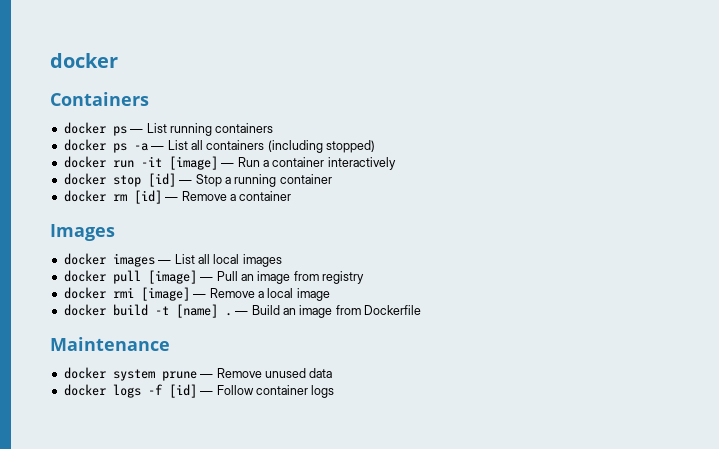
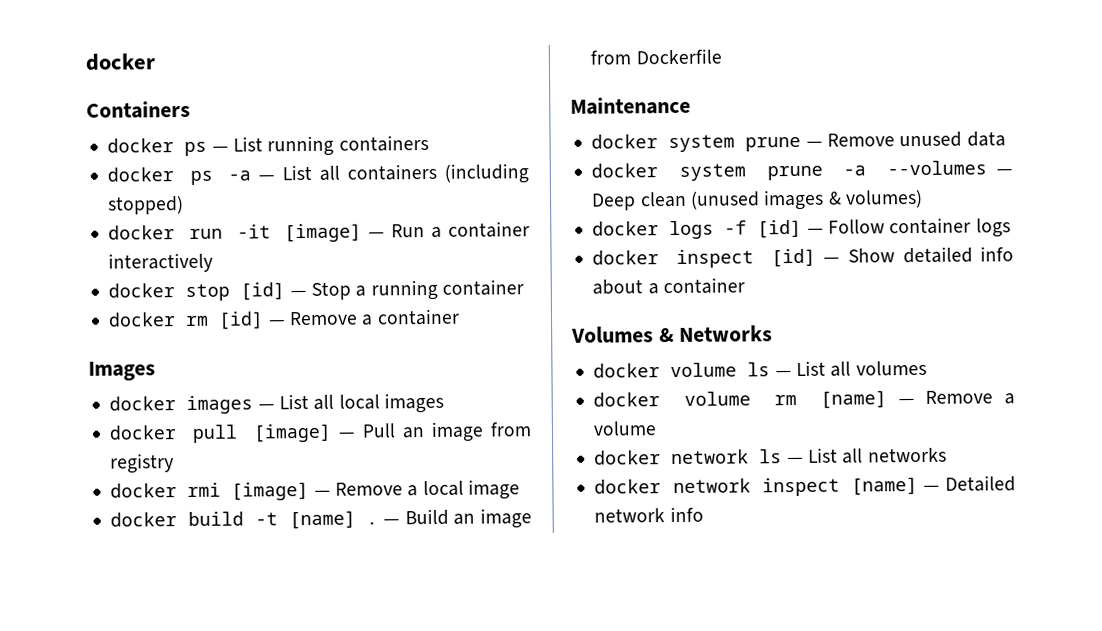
(333, 373) none -> [591,160,1013,181] [592,189,923,211] // docker system prune -a --volumes — Deep clean (unused images & volumes)
(335, 391) none -> [592,246,1014,268] [592,277,745,295] [571,325,773,343] [593,360,927,378] [593,390,1015,409] [593,421,657,436] [594,447,947,465] [594,475,1017,497] [594,506,704,523] // docker inspect [id] — Show detailed info about a container // Volumes & Networks // docker volume ls — List all volumes // docker volume rm [name] — Remove a volume // docker network ls — List all networks // docker network inspect [name] — Detailed network info

